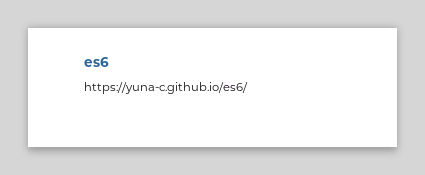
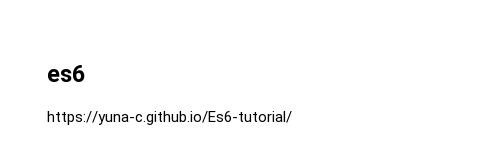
[84,82,248,94] https://yuna-c.github.io/es6/ -> [47,111,292,125] https://yuna-c.github.io/Es6-tutorial/

